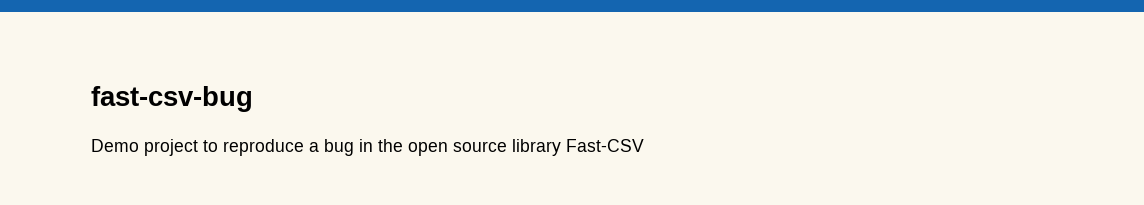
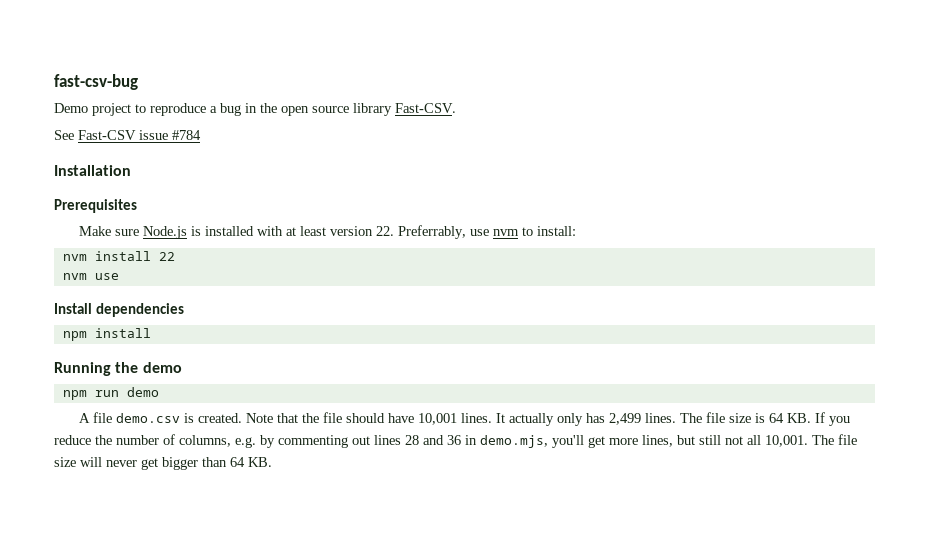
[566,139,644,152] Fast-CSV -> [395,103,456,113] [54,130,201,140] [54,165,131,176] [54,199,137,213] [78,225,576,239] [62,251,175,261] [62,273,119,280] [54,303,185,317] [62,328,151,341] [54,362,182,376] [62,387,159,400] [78,412,850,426] [54,434,857,448] [54,457,272,470] Fast-CSV. // See Fast-CSV issue #784 // Installation // Prerequisites // Make sure Node.js is installed with at least version 22. Preferrably, use nvm to install: // nvm install 22 // nvm use // Install dependencies // npm install // Running the demo // npm run demo // A file demo.csv is created. Note that the file should have 10,001 lines. It actually only has 2,499 lines. The file size is 64 KB. If you reduce the number of columns, e.g. by commenting out lines 28 and 36 in demo.mjs, you'll get more lines, but still not all 10,001. The file size will never get bigger than 64 KB.

